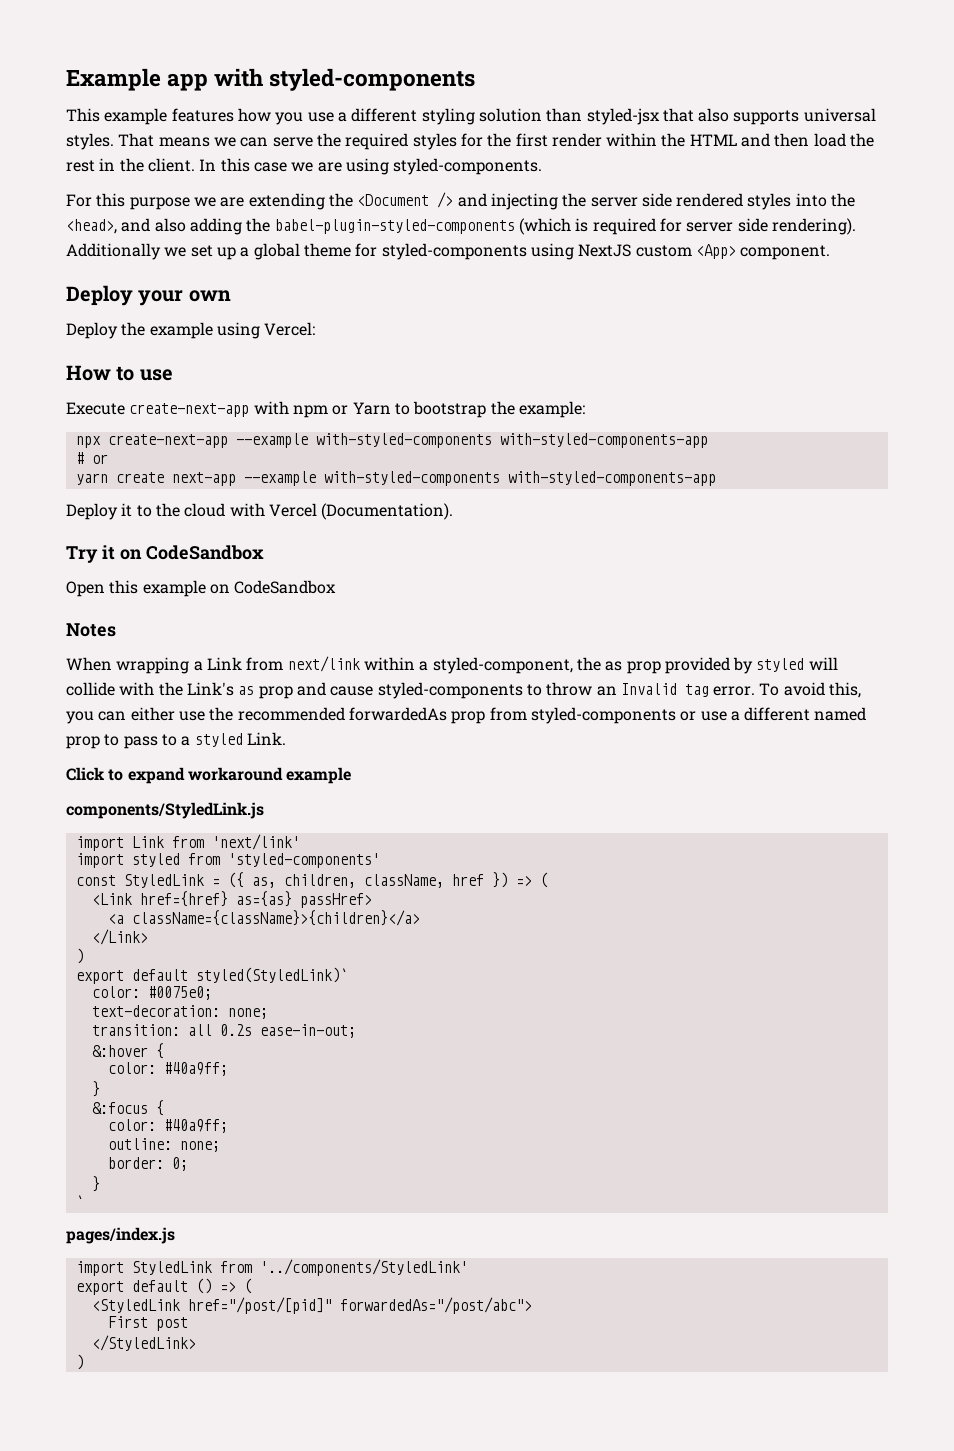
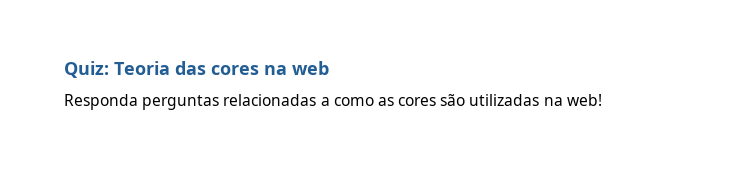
[66,68,476,91] [66,108,876,125] [66,133,875,150] [66,158,543,175] [66,192,856,210] [66,218,856,235] [66,243,831,260] [66,285,231,306] [66,322,316,339] [66,365,173,381] [66,401,585,418] [75,433,708,448] [75,452,108,464] [75,471,716,486] [66,503,454,520] [66,545,264,563] [66,580,337,597] [66,623,116,637] [66,656,838,674] [66,682,862,699] [66,707,867,724] [66,732,286,749] [66,767,352,784] [66,802,264,819] [75,834,300,851] [75,853,380,868] [75,872,548,888] [91,891,372,908] [107,910,420,926] [91,929,148,945] [75,948,84,964] [75,967,348,984] [91,986,212,1000] [91,1005,268,1019] [91,1024,356,1038] [91,1043,164,1059] [107,1062,228,1076] [91,1081,100,1097] [91,1100,164,1116] [107,1119,228,1133] [107,1138,220,1152] [107,1157,188,1171] [91,1176,100,1192] [75,1195,84,1208] [66,1227,175,1244] [75,1259,468,1276] [75,1278,252,1295] [91,1297,532,1314] [107,1316,188,1331] [91,1335,196,1351] [75,1354,84,1370] Example app with styled-components // This example features how you use a different styling solution than styled-jsx that also supports universal styles. That means we can serve the required styles for the first render within the HTML and then load the rest in the client. In this case we are using styled-components. // For this purpose we are extending the <Document /> and injecting the server side rendered styles into the <head>, and also adding the babel-plugin-styled-components (which is required for server side rendering). Additionally we set up a global theme for styled-components using NextJS custom <App> component. // Deploy your own // Deploy the example using Vercel: // How to use // Execute create-next-app with npm or Yarn to bootstrap the example: // npx create-next-app --example with-styled-components with-styled-components-app // # or // yarn create next-app --example with-styled-components with-styled-components-app // Deploy it to the cloud with Vercel (Documentation). // Try it on CodeSandbox // Open this example on CodeSandbox // Notes // When wrapping a Link from next/link within a styled-component, the as prop provided by styled will collide with the Link's as prop and cause styled-components to throw an Invalid tag error. To avoid this, you can either use the recommended forwardedAs prop from styled-components or use a different named prop to pass to a styled Link. // Click to expand workaround example // components/StyledLink.js // import Link from 'next/link' // import styled from 'styled-components' // const StyledLink = ({ as, children, className, href }) => ( // <Link href={href} as={as} passHref> // <a className={className}>{children}</a> // </Link> // ) // export default styled(StyledLink)` // color: #0075e0; // text-decoration: none; // transition: all 0.2s ease-in-out; // &:hover { // color: #40a9ff; // } // &:focus { // color: #40a9ff; // outline: none; // border: 0; // } // ` // pages/index.js // import StyledLink from '../components/StyledLink' // export default () => ( // <StyledLink href="/post/[pid]" forwardedAs="/post/abc"> // First post // </StyledLink> // ) -> [64,61,329,78] [64,94,602,110] Quiz: Teoria das cores na web // Responda perguntas relacionadas a como as cores são utilizadas na web!

